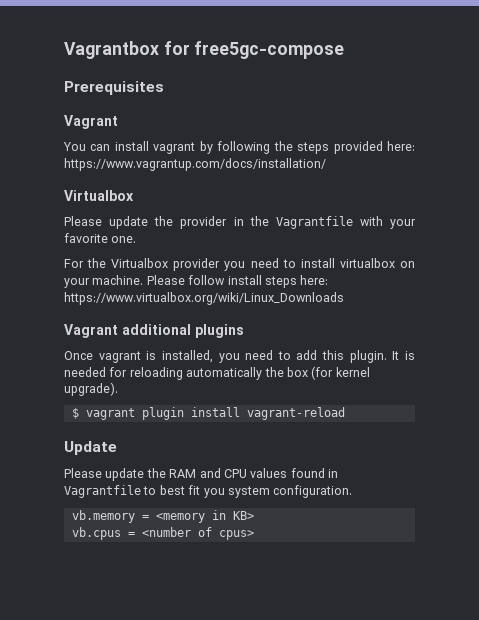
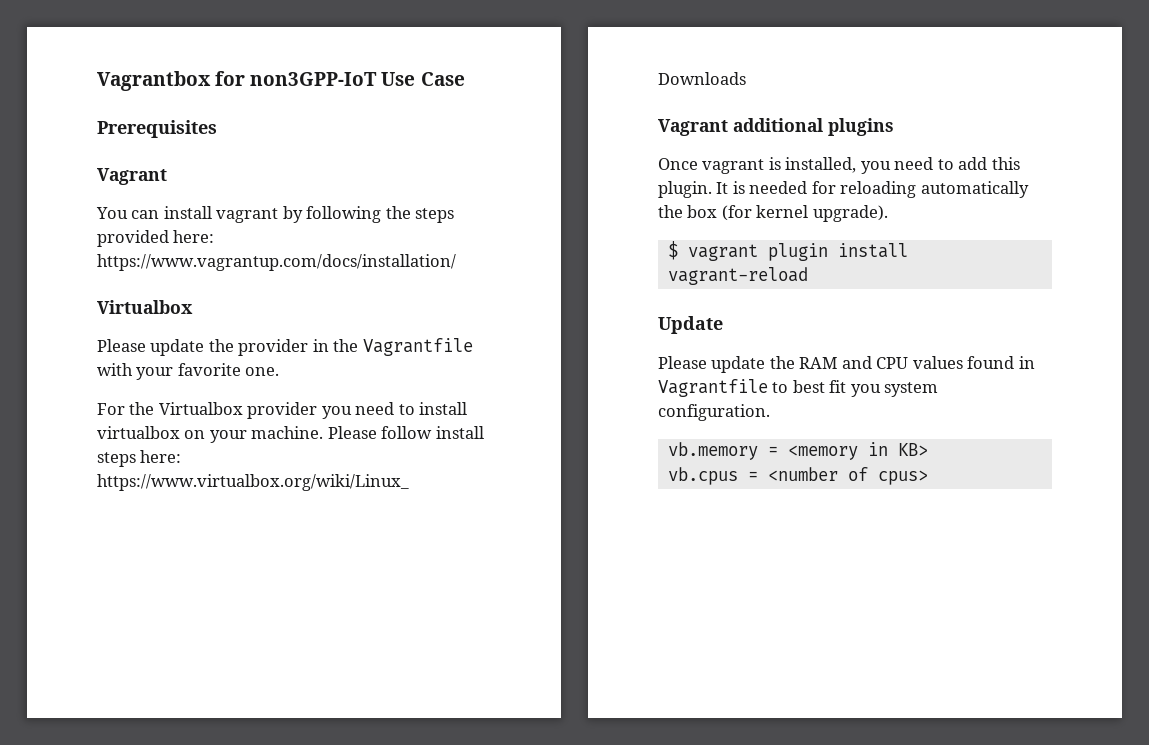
[194,41,345,59] free5gc-compose -> [250,72,465,86] non3GPP-IoT Use Case

